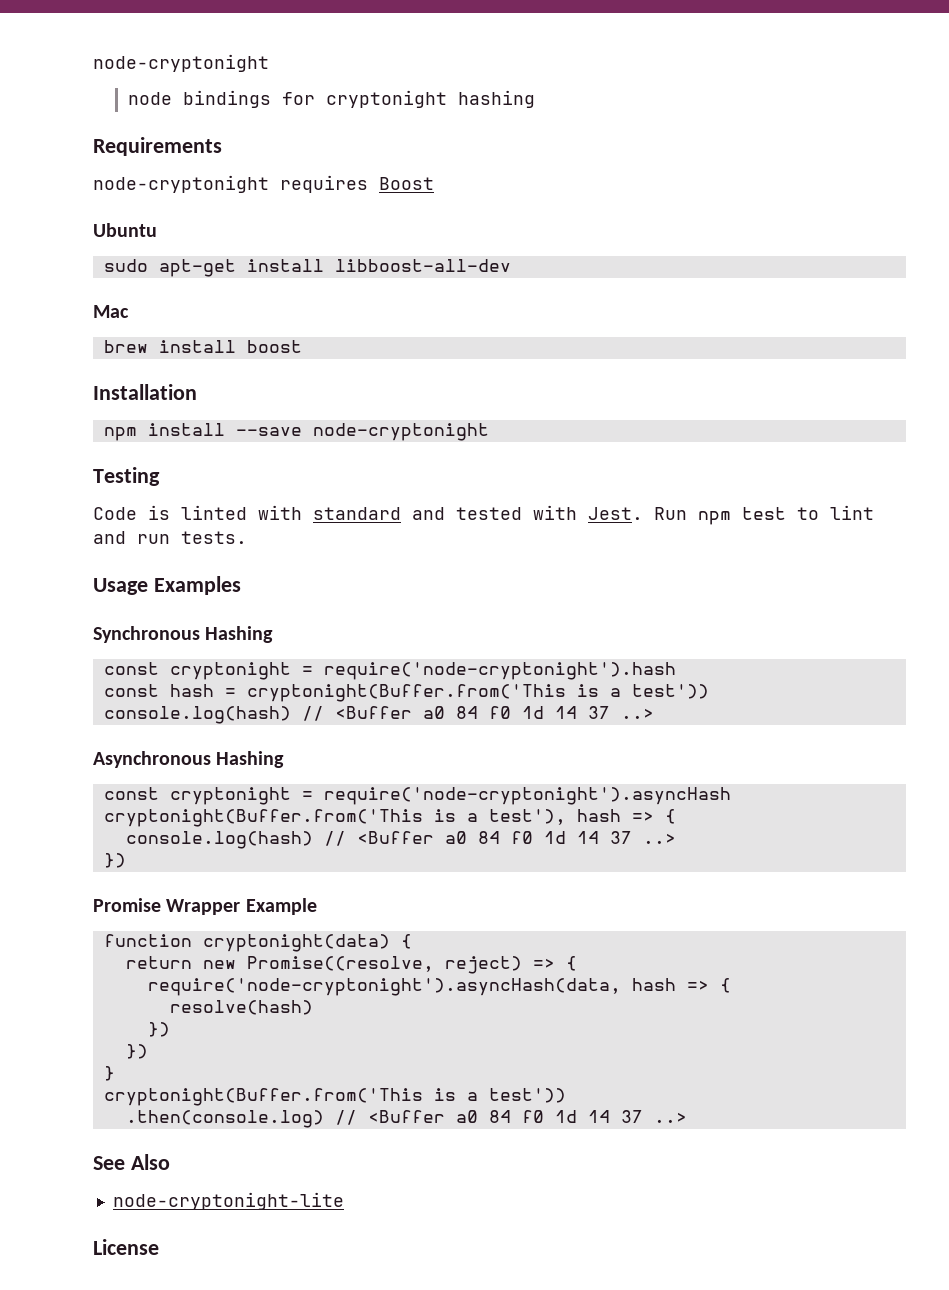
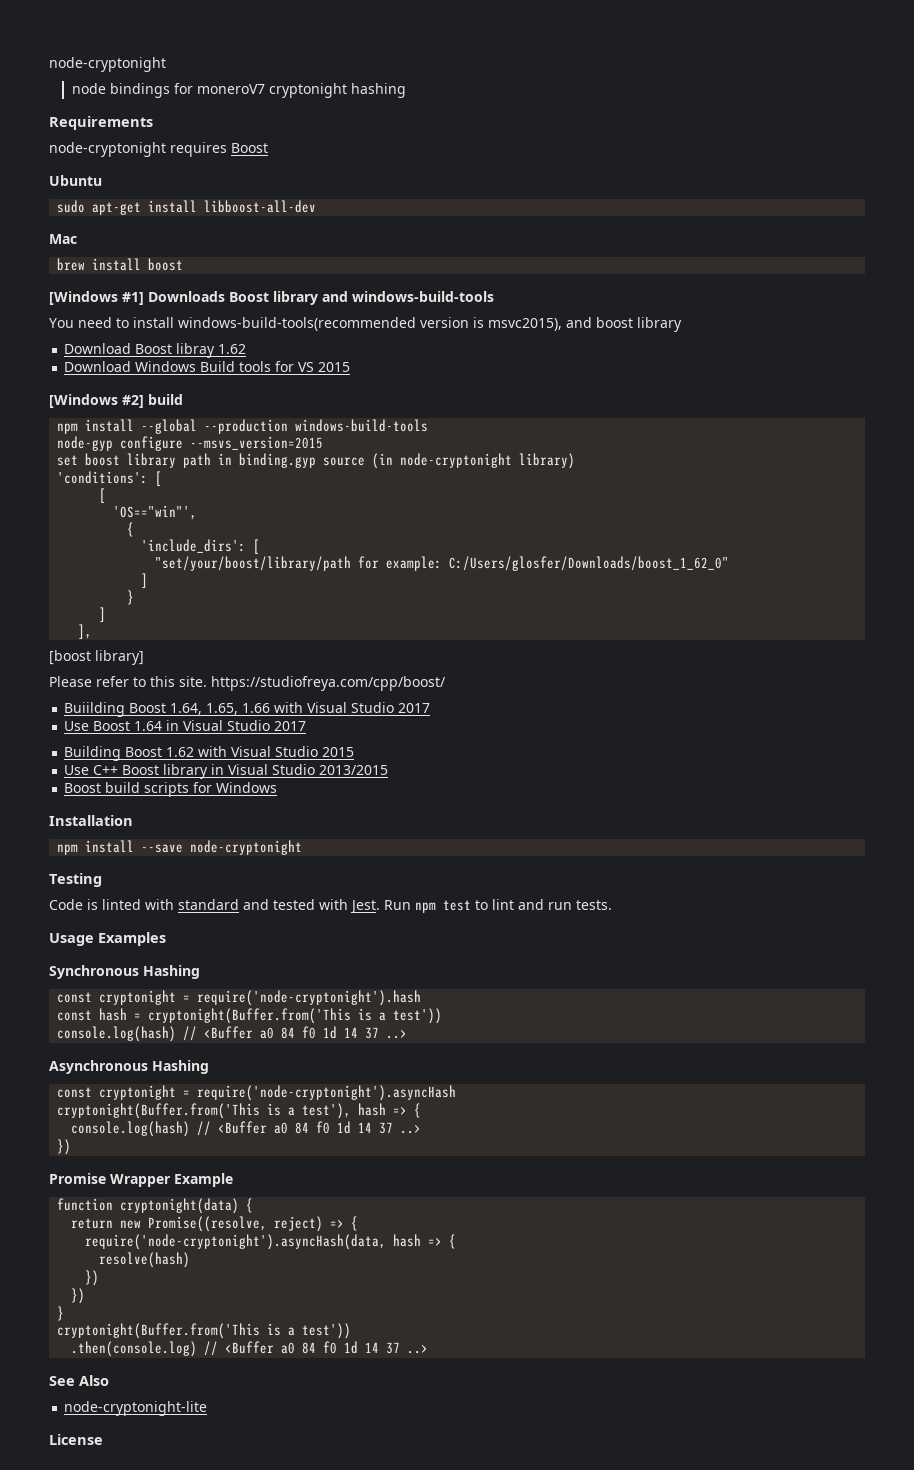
(315, 98) none -> [196,84,265,94] moneroV7
(302, 346) none -> [49,291,494,305] [49,317,682,332] [64,343,247,358] [64,361,351,372] [49,394,183,408] [57,419,429,434] [57,436,324,451] [57,453,576,469] [57,471,163,486] [99,488,107,503] [113,505,198,520] [127,522,135,537] [141,539,261,554] [155,556,730,571] [141,573,149,588] [127,590,135,605] [99,607,107,622] [78,624,93,639] [49,650,144,665] [49,676,446,691] [64,702,431,717] [64,720,307,731] [64,746,355,761] [64,764,389,779] [64,782,278,797] // [Windows #1] Downloads Boost library and windows-build-tools // You need to install windows-build-tools(recommended version is msvc2015), and boost library // Download Boost libray 1.62 // Download Windows Build tools for VS 2015 // [Windows #2] build // npm install --global --production windows-build-tools // node-gyp configure --msvs_version=2015 // set boost library path in binding.gyp source (in node-cryptonight library) // 'conditions': [ // [ // 'OS=="win"', // { // 'include_dirs': [ // "set/your/boost/library/path for example: C:/Users/glosfer/Downloads/boost_1_62_0" // ] // } // ] // ], // [boost library] // Please refer to this site. https://studiofreya.com/cpp/boost/ // Buiilding Boost 1.64, 1.65, 1.66 with Visual Studio 2017 // Use Boost 1.64 in Visual Studio 2017 // Building Boost 1.62 with Visual Studio 2015 // Use C++ Boost library in Visual Studio 2013/2015 // Boost build scripts for Windows

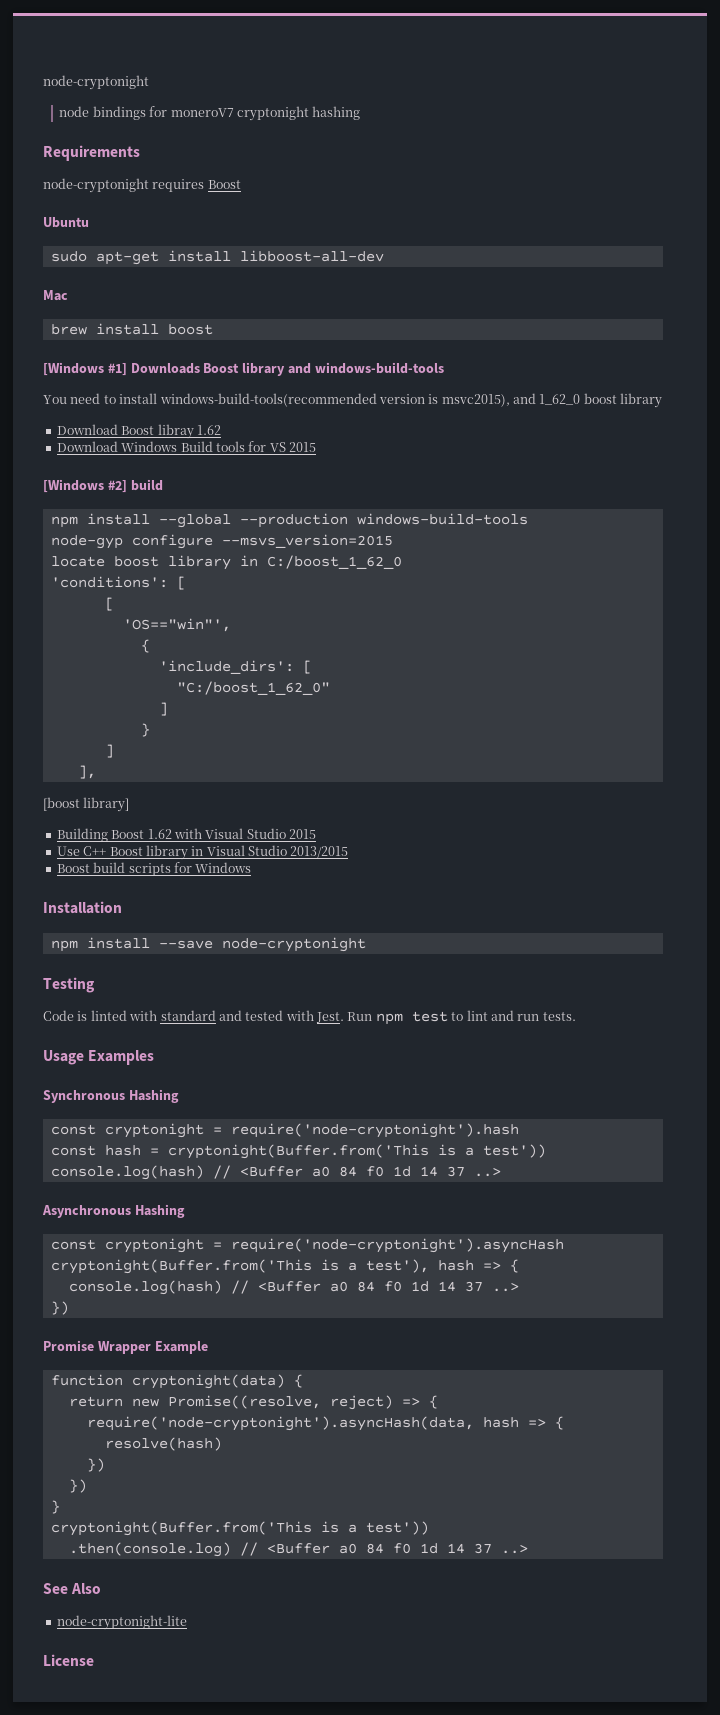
(592, 322) none -> [539,394,581,405] 1_62_0
[57,453,576,469] set boost library path in binding.gyp source (in node-cryptonight library) -> [50,555,402,570] locate boost library in C:/boost_1_62_0
[155,556,730,571] "set/your/boost/library/path for example: C:/Users/glosfer/Downloads/boost_1_62_0" -> [176,681,330,695] "C:/boost_1_62_0"
[49,676,446,691] [64,702,431,717] [64,720,307,731] // Please refer to this site. https://studiofreya.com/cpp/boost/ // Buiilding Boost 1.64, 1.65, 1.66 with Visual Studio 2017 // Use Boost 1.64 in Visual Studio 2017 -> (130, 804) none

